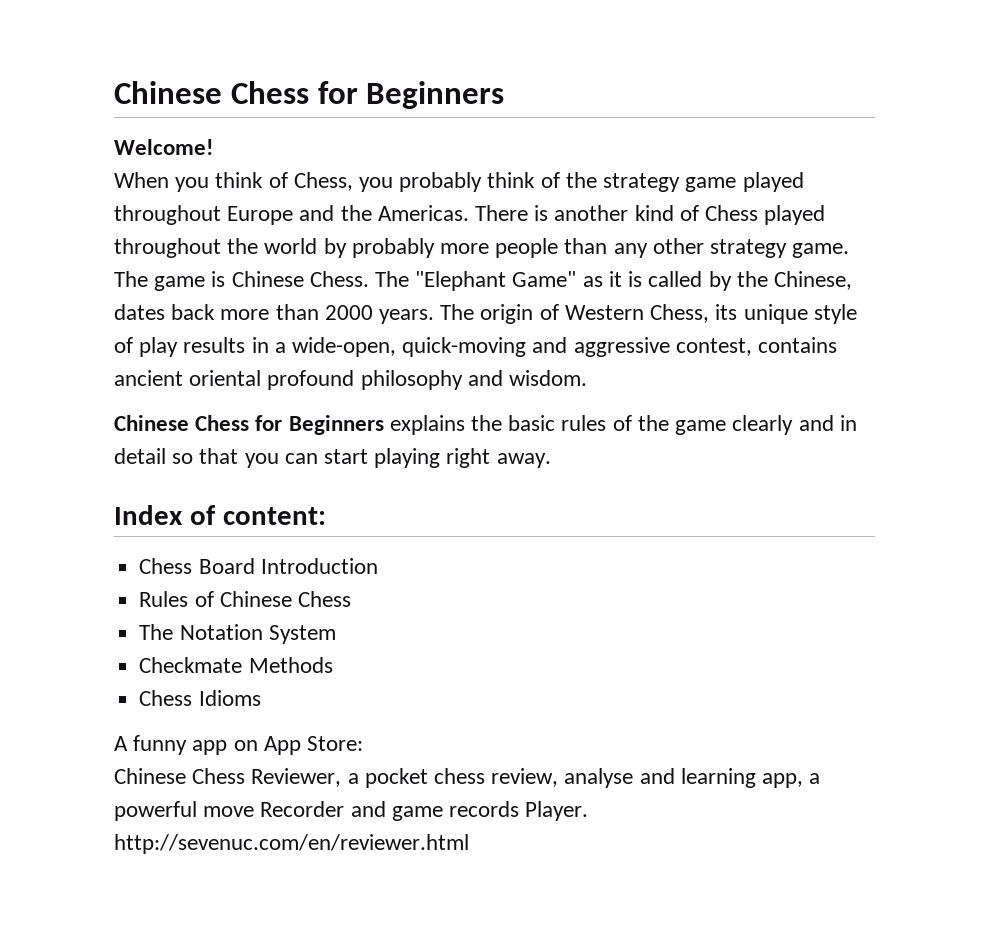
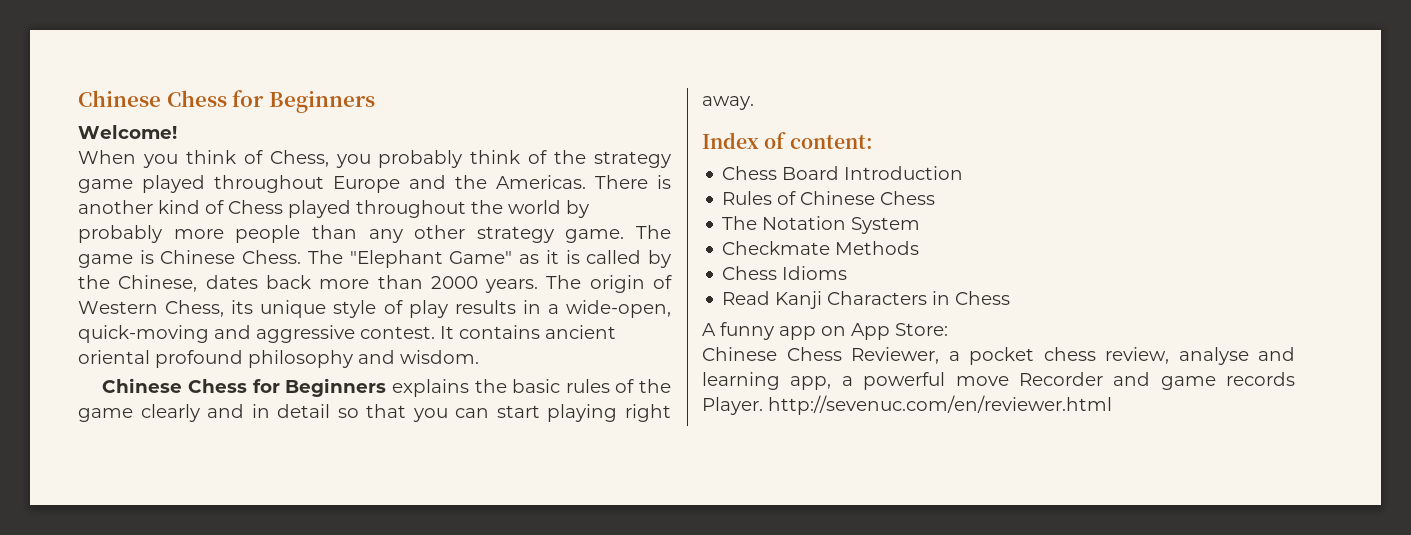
[675,338,752,356] contest, -> [360,326,454,339] contest. It
(261, 698) none -> [722,291,1011,309] // Read Kanji Characters in Chess

